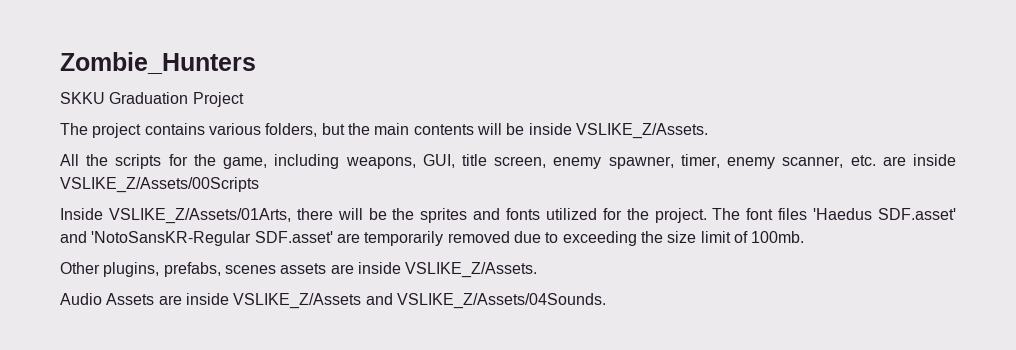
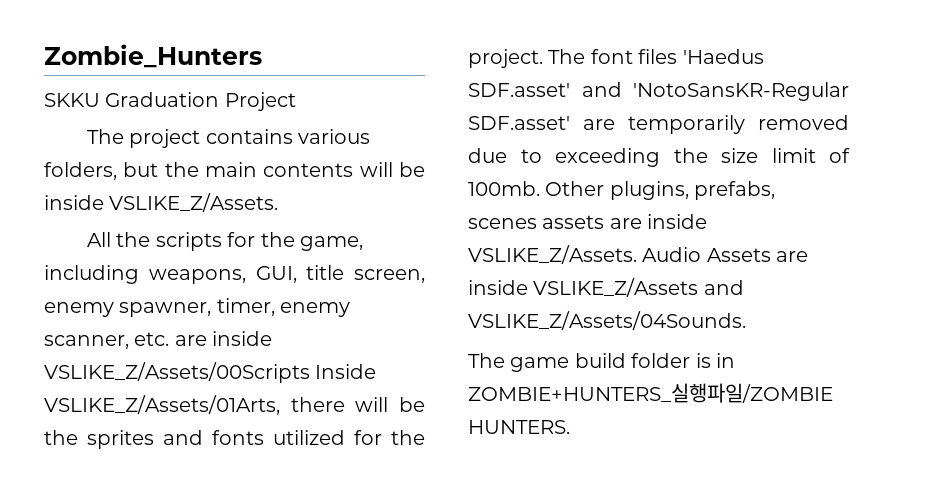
(259, 185) // -> (310, 372) none
(805, 237) // -> (540, 188) none
(538, 270) // -> (637, 254) none
(606, 301) none -> [468,353,735,372] [468,383,833,403] [468,420,570,434] // The game build folder is in ZOMBIE+HUNTERS_실행파일/ZOMBIE HUNTERS.

